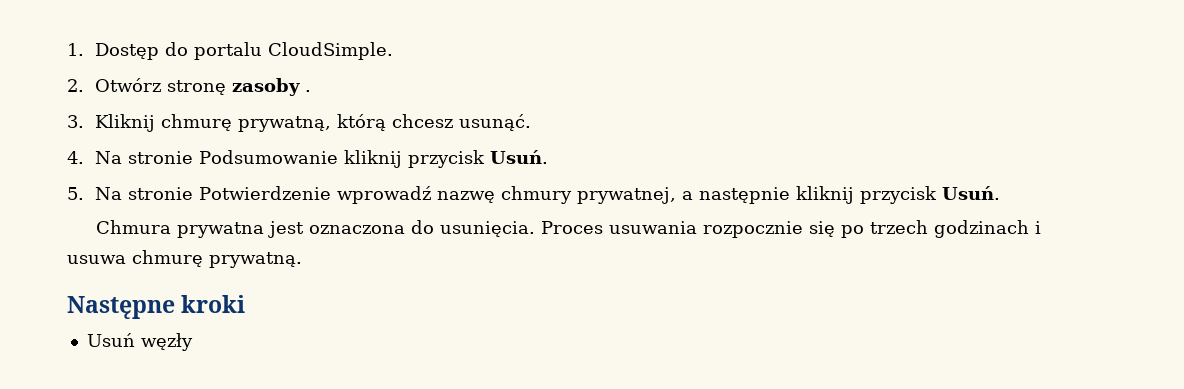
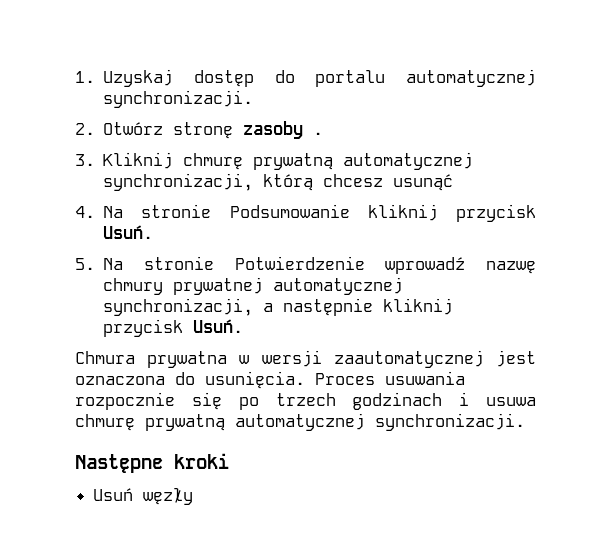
[95,42,394,60] Dostęp do portalu CloudSimple. -> [103,69,536,87] [103,90,254,108] Uzyskaj dostęp do portalu automatycznej synchronizacji.
[238,116,332,132] prywatną, -> [253,152,474,170] [103,173,254,191] prywatną automatycznej synchronizacji,
[459,114,532,131] usunąć. -> [393,174,454,191] usunąć
[577,187,677,204] prywatnej, -> [173,277,404,295] [103,298,254,316] prywatnej automatycznej synchronizacji,
(265, 230) none -> [239,350,484,368] w wersji zaautomatycznej
[209,252,302,268] prywatną. -> [145,413,525,431] prywatną automatycznej synchronizacji.

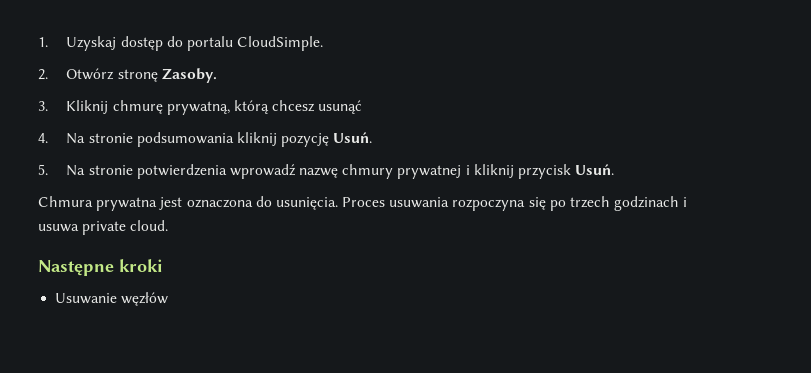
[406,69,536,87] [103,90,254,108] automatycznej synchronizacji. -> [237,36,324,51] CloudSimple.
[243,121,324,139] zasoby . -> [161,68,217,83] Zasoby.
[253,152,474,170] [103,173,254,191] prywatną automatycznej synchronizacji, -> [166,101,230,115] prywatną,
[229,204,536,222] Podsumowanie kliknij przycisk -> [136,132,330,147] podsumowania kliknij pozycję
[234,256,365,270] Potwierdzenie -> [136,164,227,179] potwierdzenia
[273,277,404,295] [103,298,374,316] automatycznej synchronizacji, a następnie -> [465,165,470,175] i
[239,350,484,368] w wersji zaautomatycznej -> (158, 204) none
[75,392,175,410] rozpocznie -> [452,199,526,211] rozpoczyna
[75,413,525,431] chmurę prywatną automatycznej synchronizacji. -> [82,220,169,235] private cloud.
[93,488,194,505] Usuń węzły -> [55,292,169,306] Usuwanie węzłów

